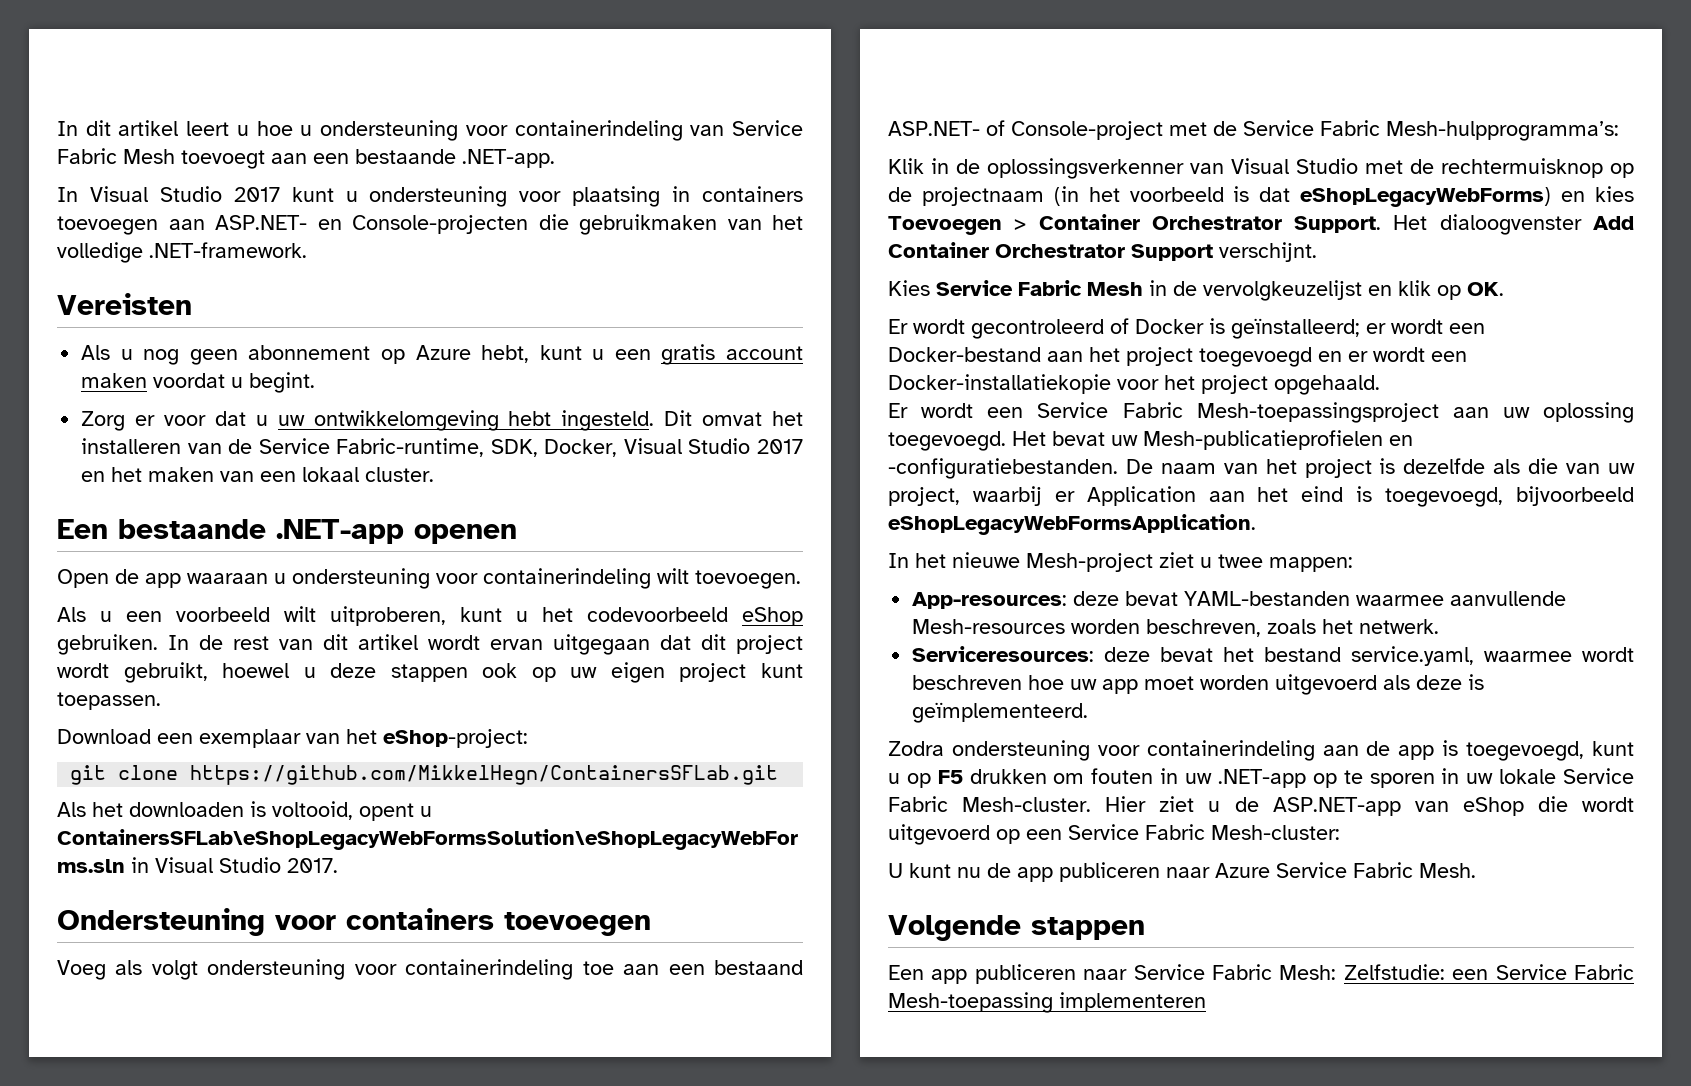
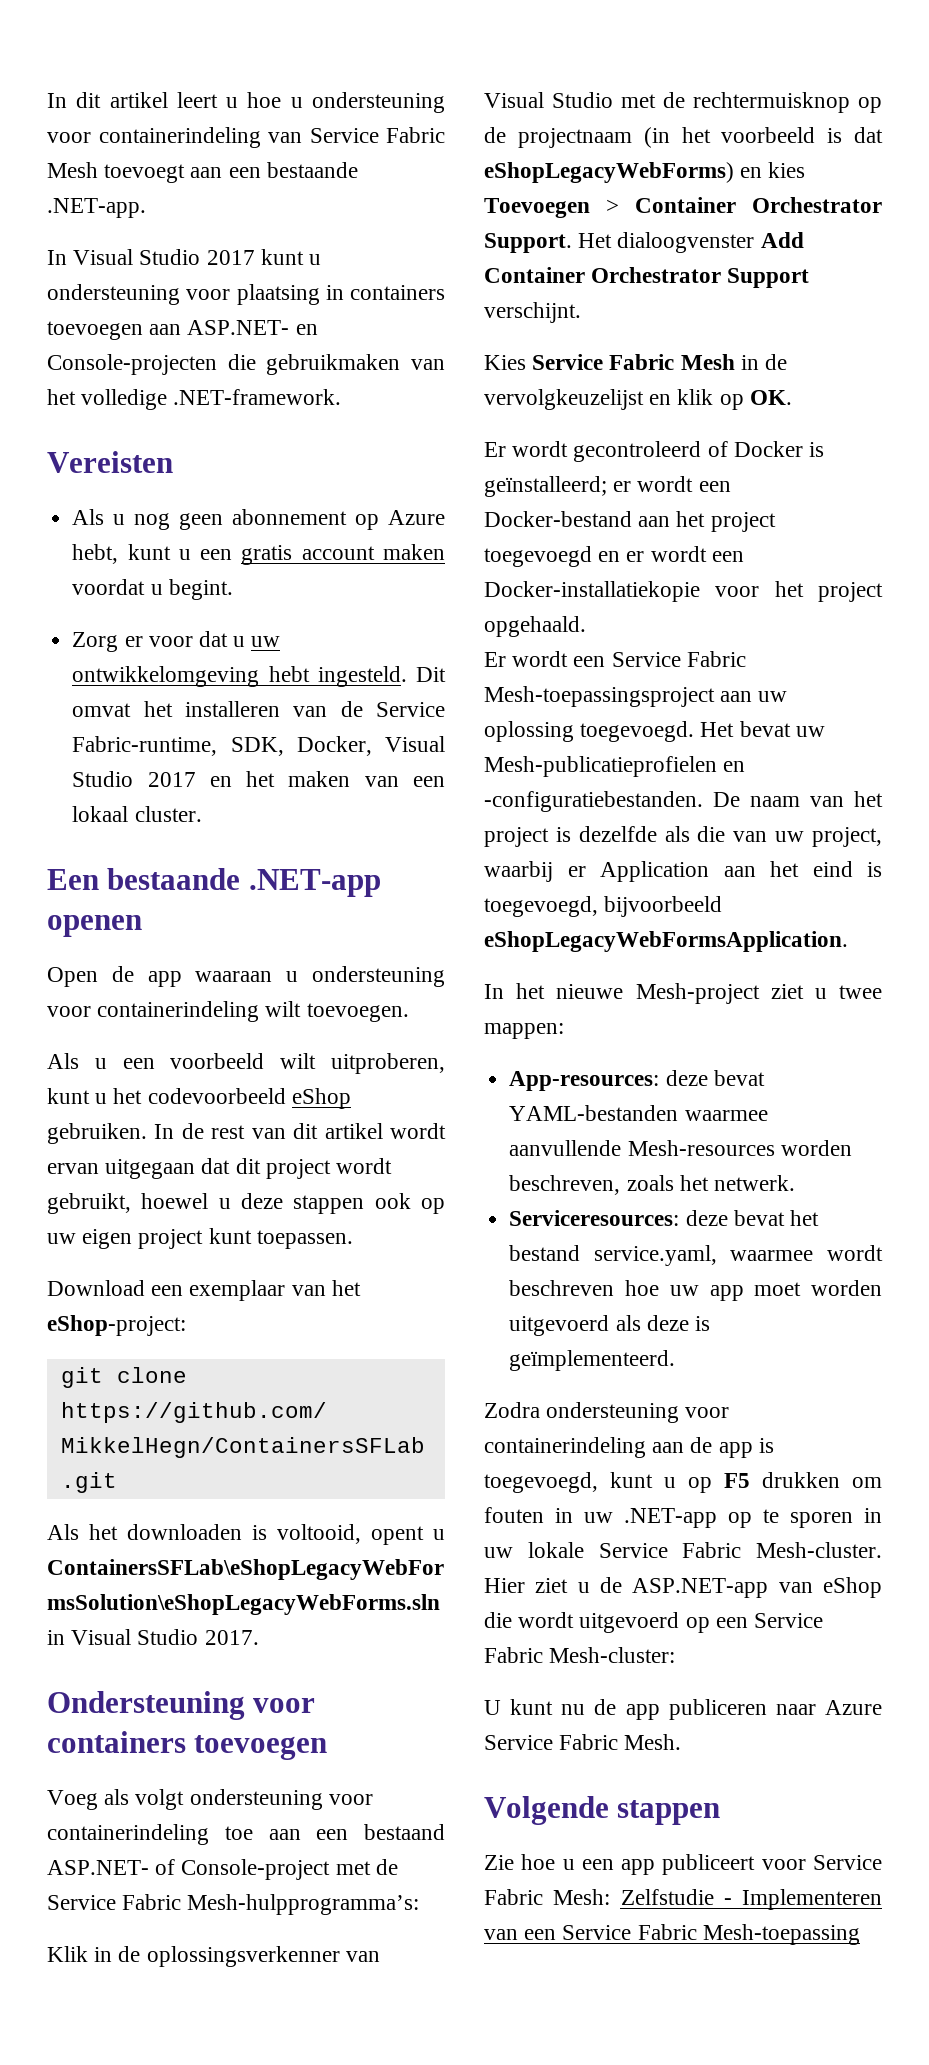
[888,964,1445,984] Een app publiceren naar Service Fabric Mesh: Zelfstudie: -> [484,1854,882,1875] [484,1889,882,1910] [484,1929,518,1940] Zie hoe u een app publiceert voor Service Fabric Mesh: Zelfstudie - Implementeren van
[1059,992,1206,1012] implementeren -> (860, 1934) none

